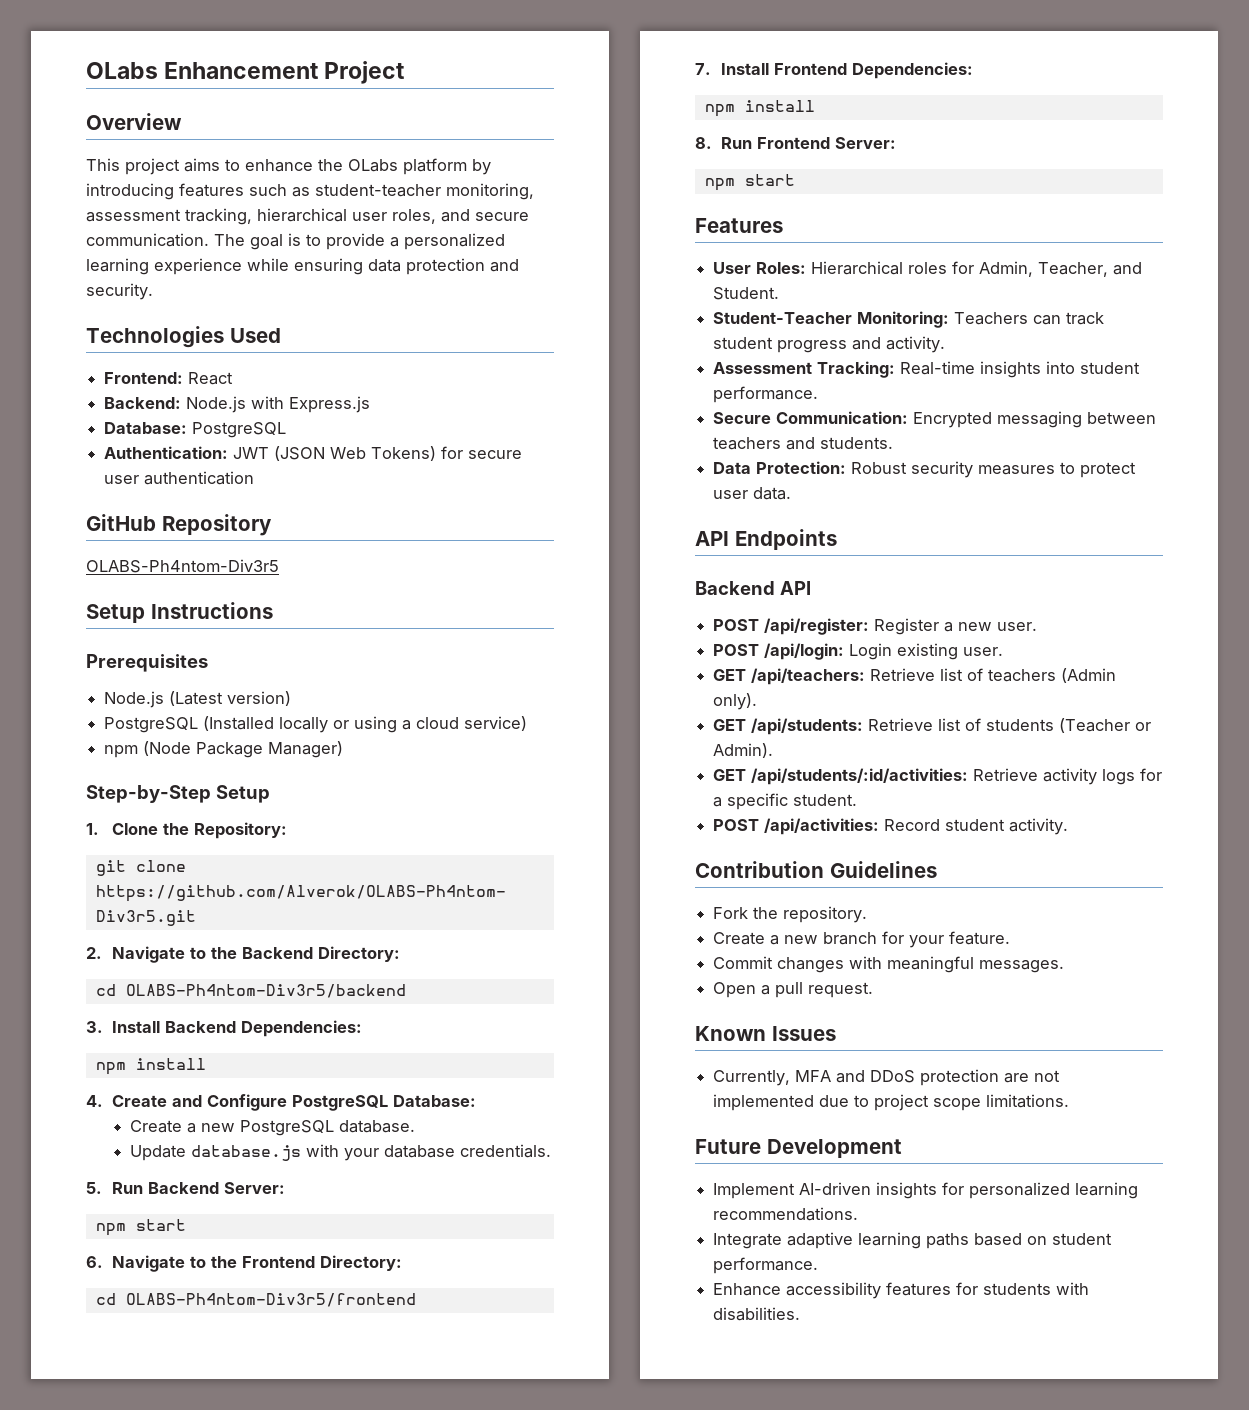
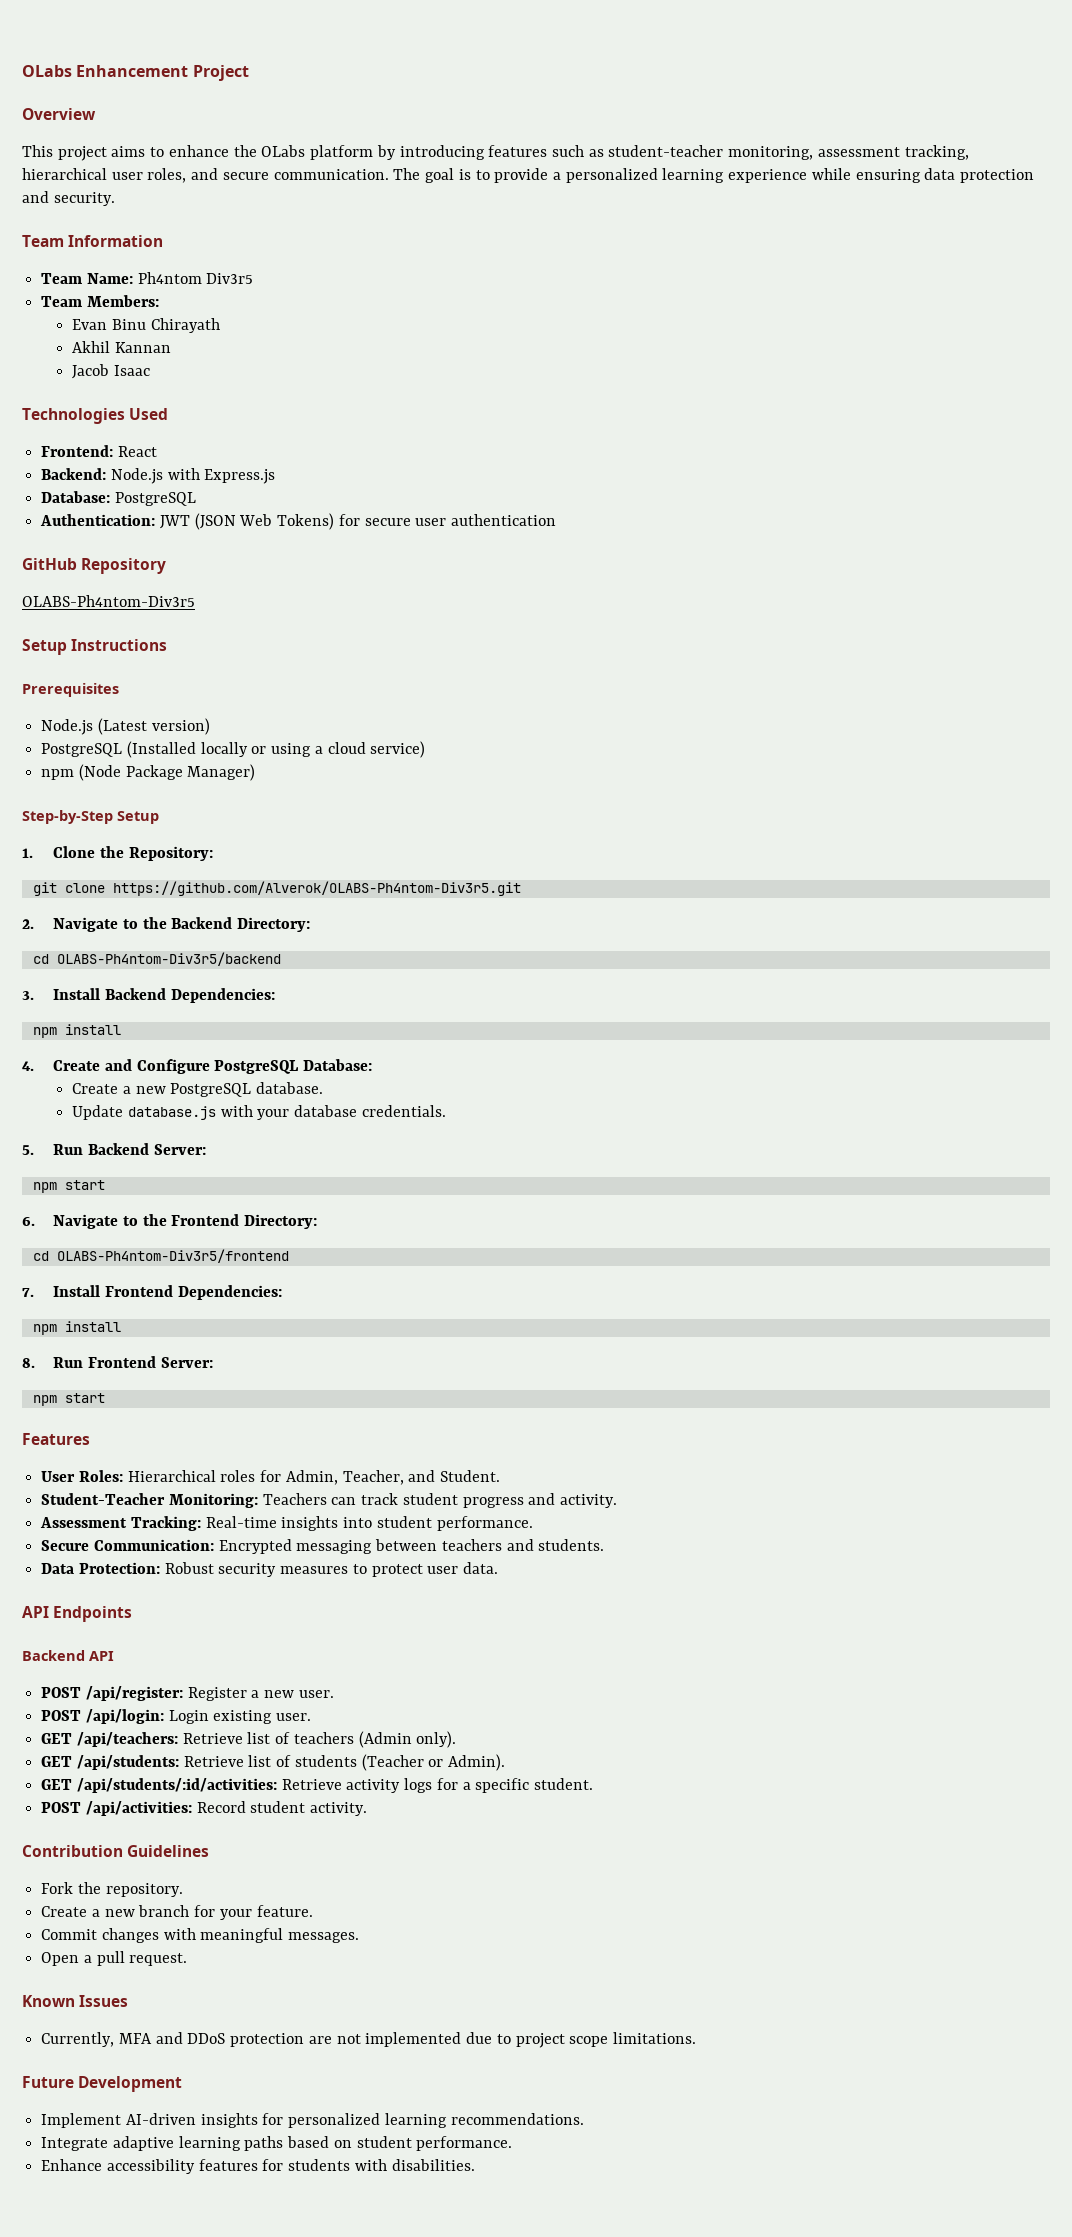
(153, 291) none -> [22,235,164,247] [41,272,254,284] [41,295,159,307] [72,318,220,333] [72,341,172,353] [72,364,151,379] // Team Information // Team Name: Ph4ntom Div3r5 // Team Members: // Evan Binu Chirayath // Akhil Kannan // Jacob Isaac

